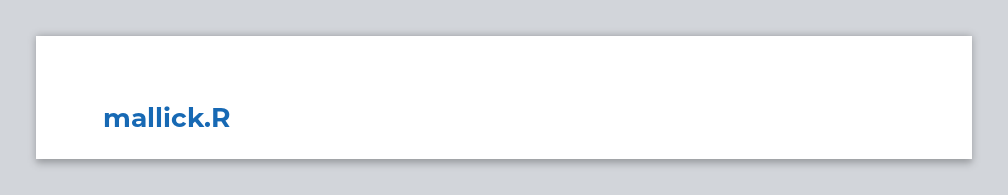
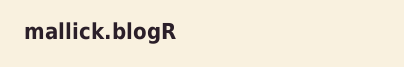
[103,106,230,127] mallick.R -> [24,22,176,44] mallick.blogR

